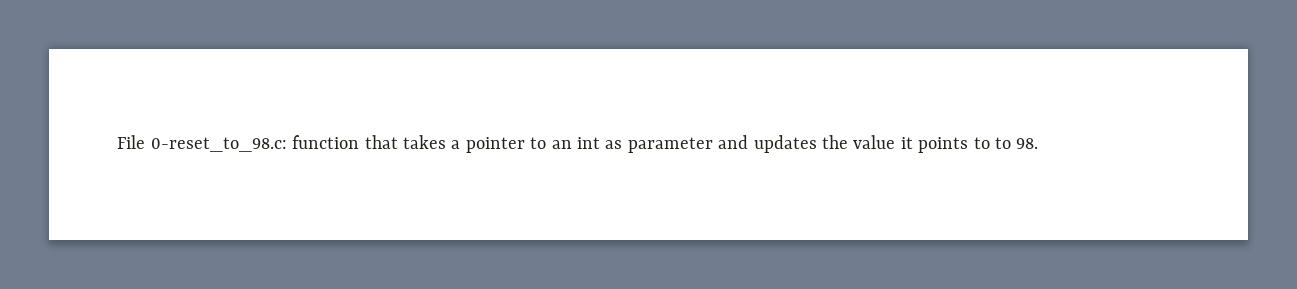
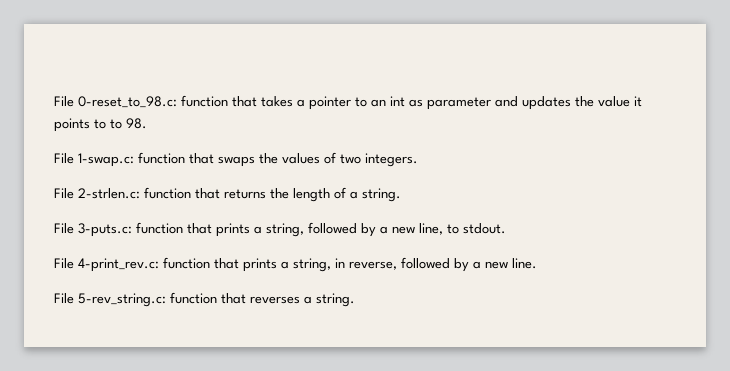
(1039, 143) none -> [54,152,418,167] [54,187,401,202] [54,222,506,237] [54,257,537,272] [54,292,355,307] // File 1-swap.c: function that swaps the values of two integers. // File 2-strlen.c: function that returns the length of a string. // File 3-puts.c: function that prints a string, followed by a new line, to stdout. // File 4-print_rev.c: function that prints a string, in reverse, followed by a new line. // File 5-rev_string.c: function that reverses a string.

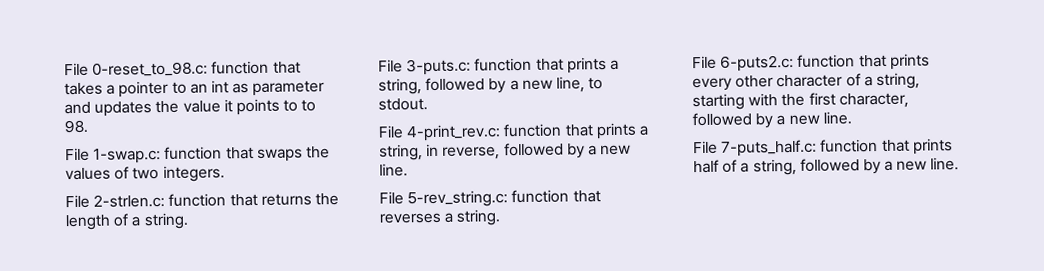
(355, 300) none -> [692,53,930,72] [692,72,920,92] [692,92,909,111] [692,111,852,129] [693,138,953,157] [693,157,960,176] // File 6-puts2.c: function that prints every other character of a string, starting with the first character, followed by a new line. // File 7-puts_half.c: function that prints half of a string, followed by a new line.

